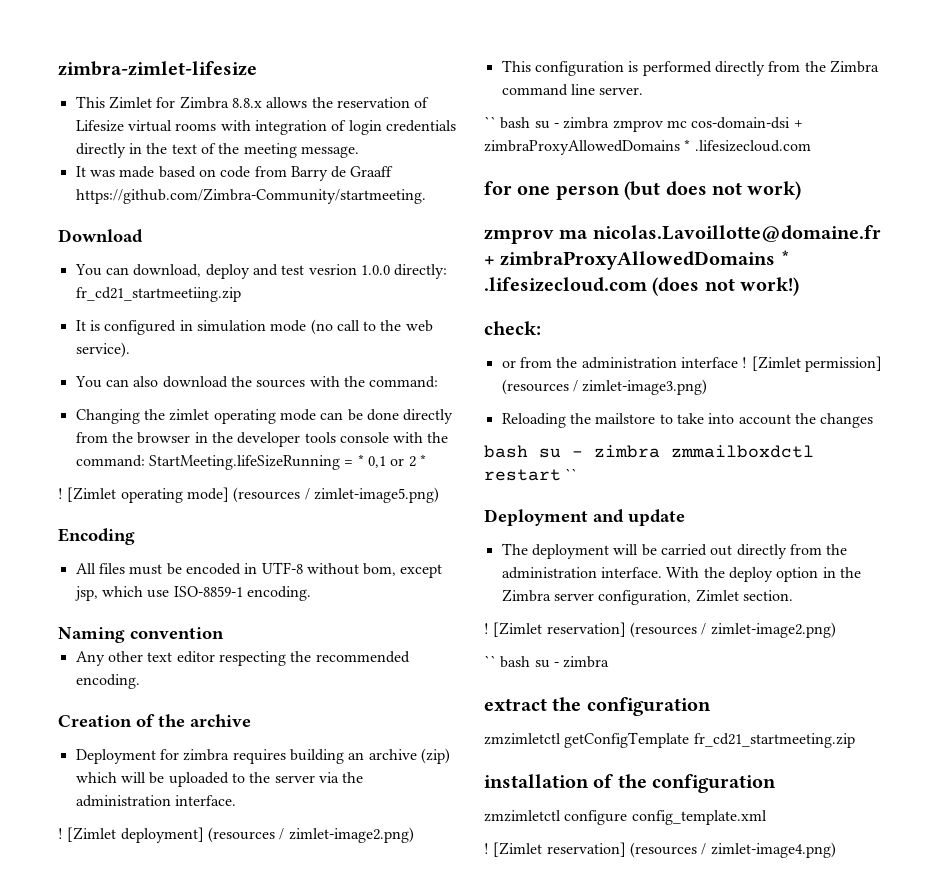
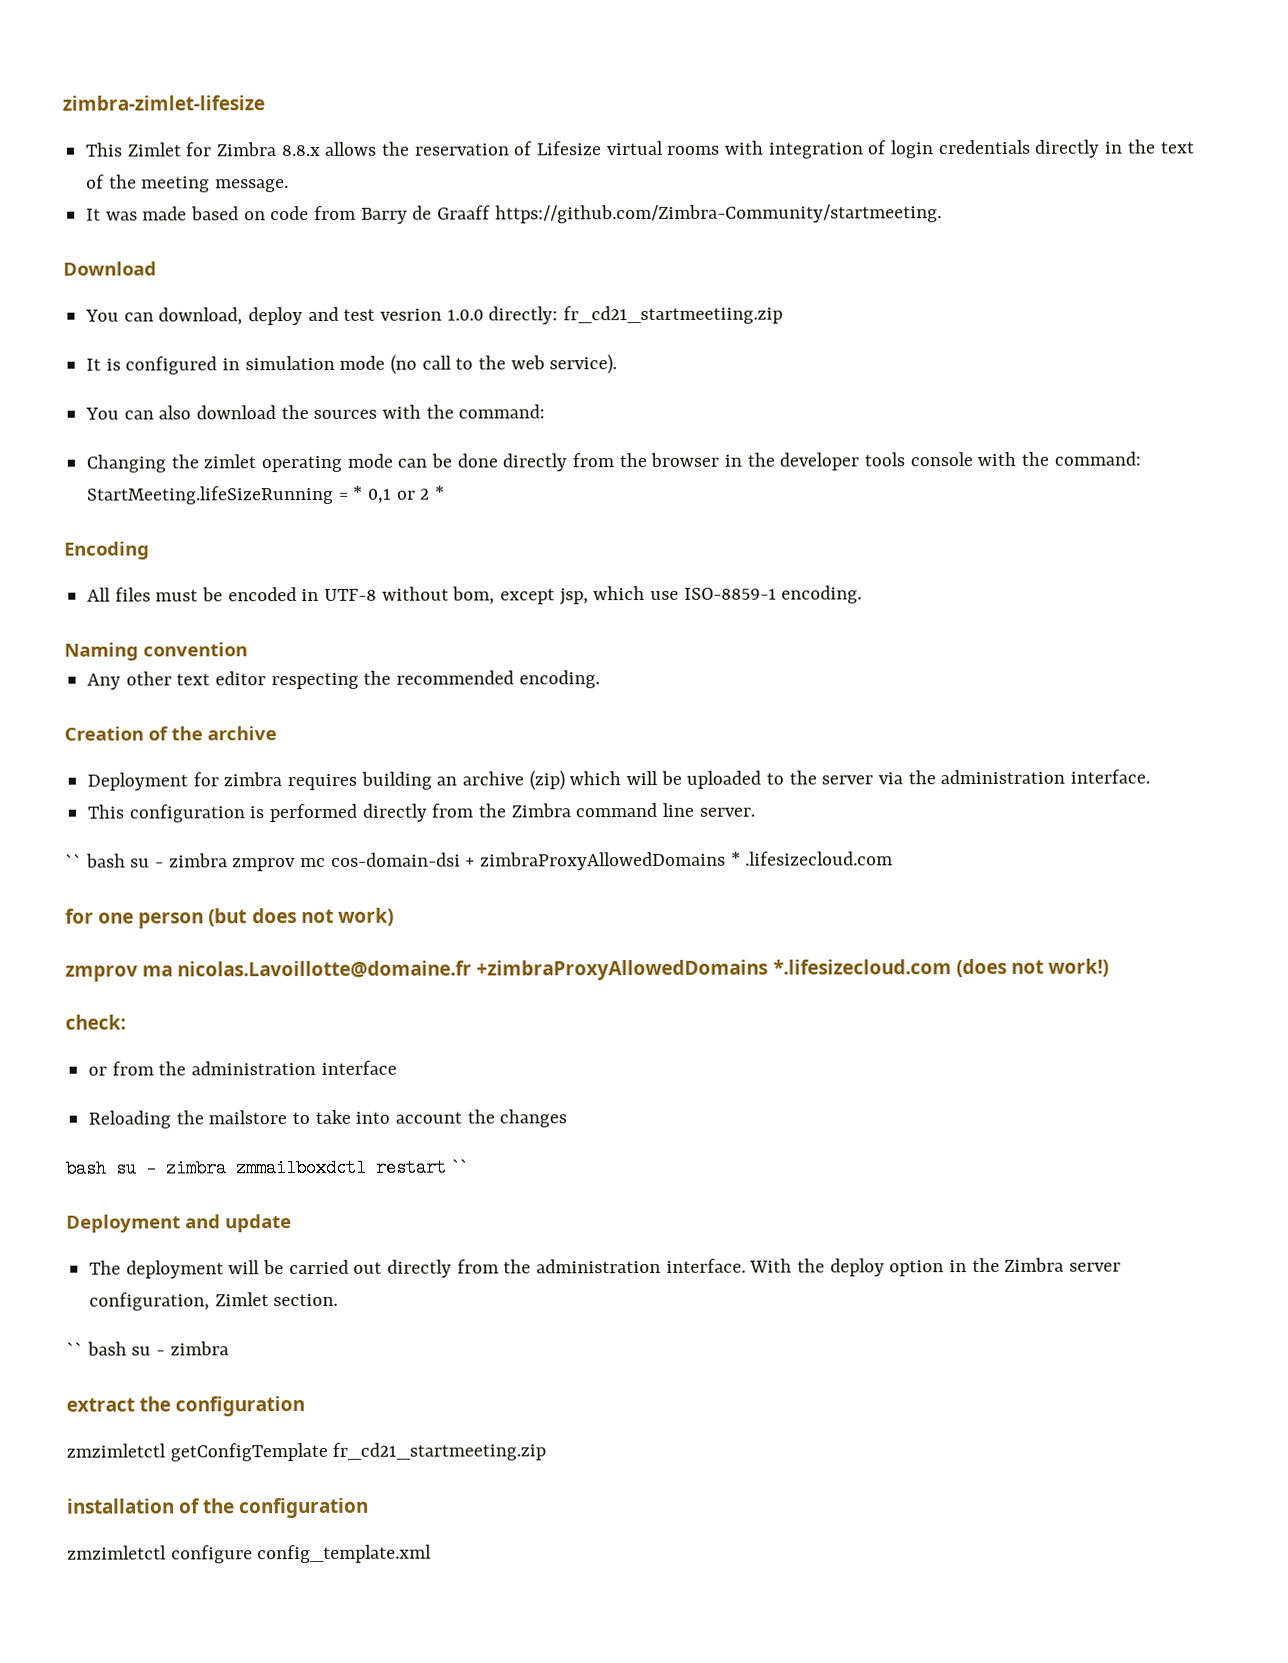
[58,487,439,503] // ! [Zimlet operating mode] (resources / zimlet-image5.png) -> (446, 492) none
[58,827,414,843] // ! [Zimlet deployment] (resources / zimlet-image2.png) -> (1151, 776) none
[484,250,790,270] [484,277,647,292] + zimbraProxyAllowedDomains * .lifesizecloud.com -> [476,959,952,981] +zimbraProxyAllowedDomains *.lifesizecloud.com
[742,356,882,372] [501,379,708,395] ! [Zimlet permission] (resources / zimlet-image3.png) -> (397, 1067) none
[484,622,836,638] // ! [Zimlet reservation] (resources / zimlet-image2.png) -> (339, 1300) none
[484,842,836,858] // ! [Zimlet reservation] (resources / zimlet-image4.png) -> (433, 1554) none

